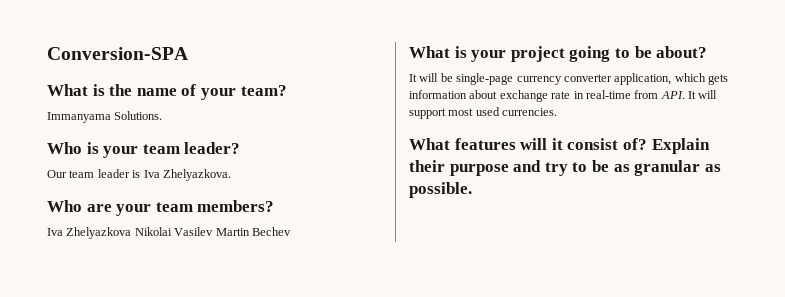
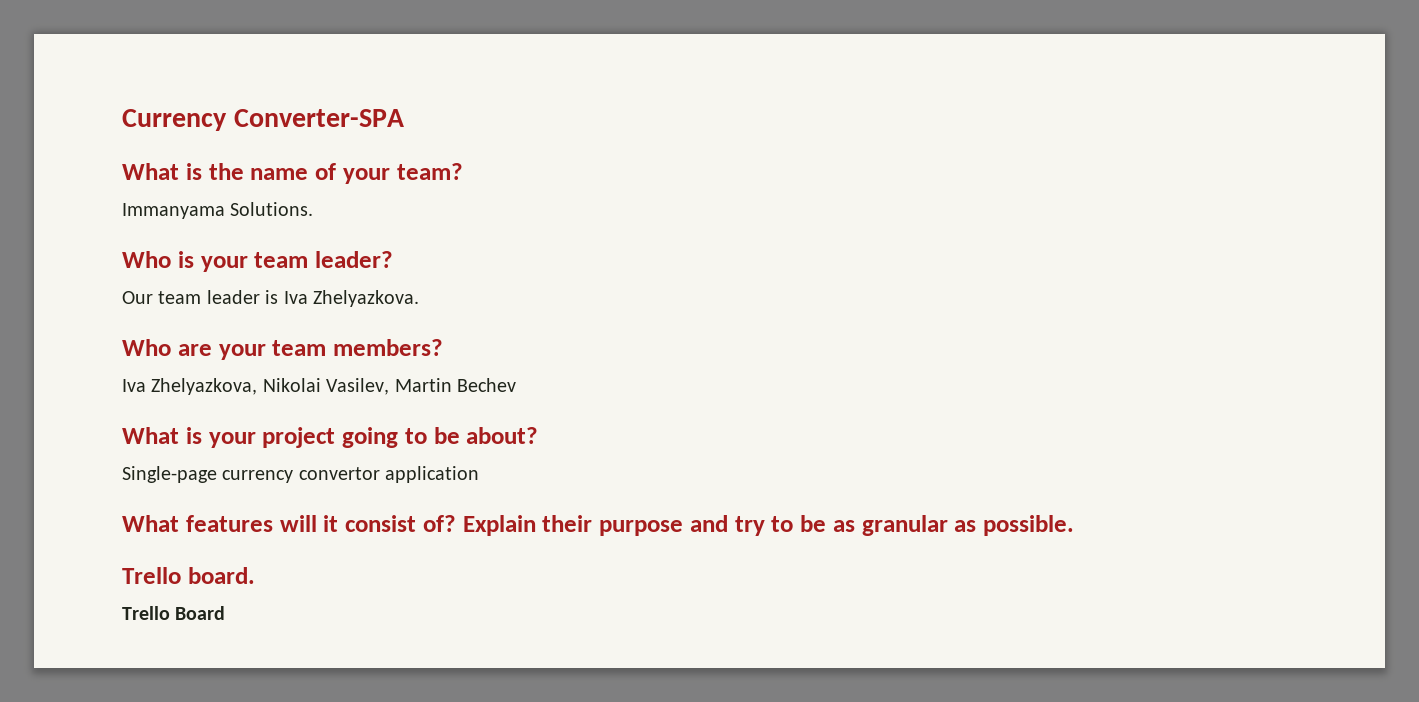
[47,47,188,60] Conversion-SPA -> [122,109,404,131] Currency Converter-SPA
[66,227,214,239] Zhelyazkova Nikolai Vasilev -> [151,378,390,395] Zhelyazkova, Nikolai Vasilev,
[409,73,728,85] [409,90,718,102] [409,107,558,119] It will be single-page currency converter application, which gets information about exchange rate in real-time from API. It will support most used currencies. -> [122,466,480,483] Single-page currency convertor application
(472, 190) none -> [122,567,255,584] [122,606,226,620] // Trello board. // Trello Board

